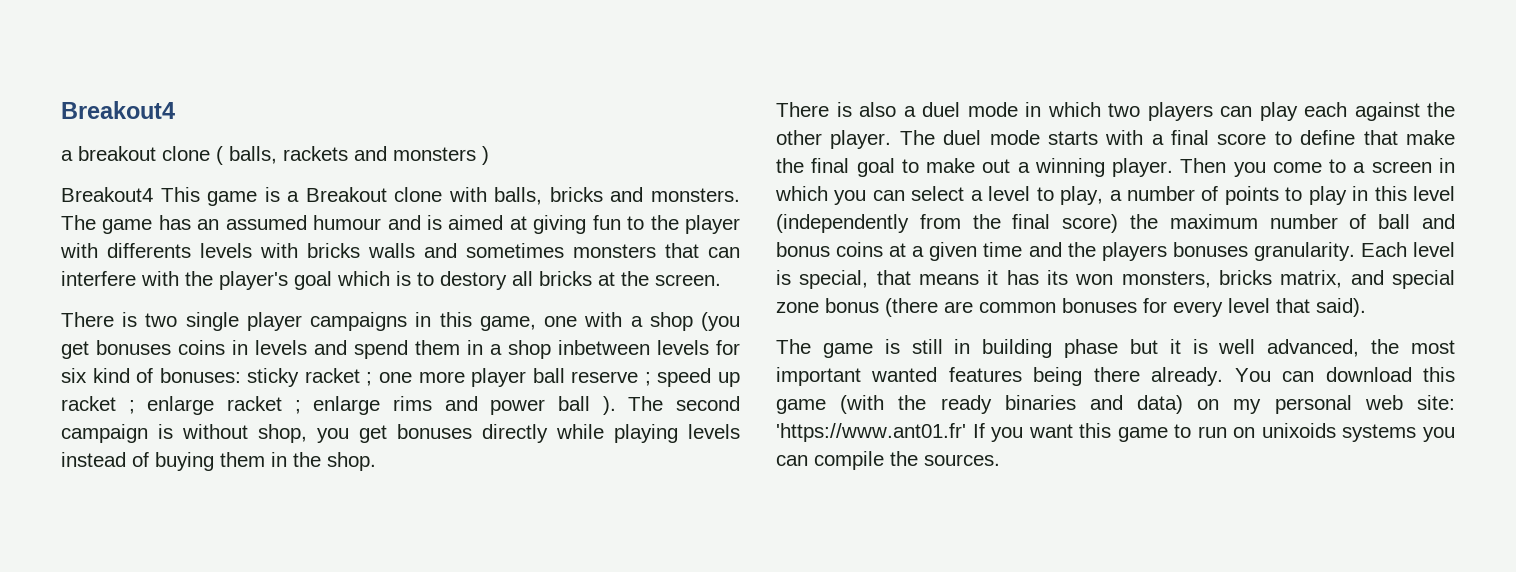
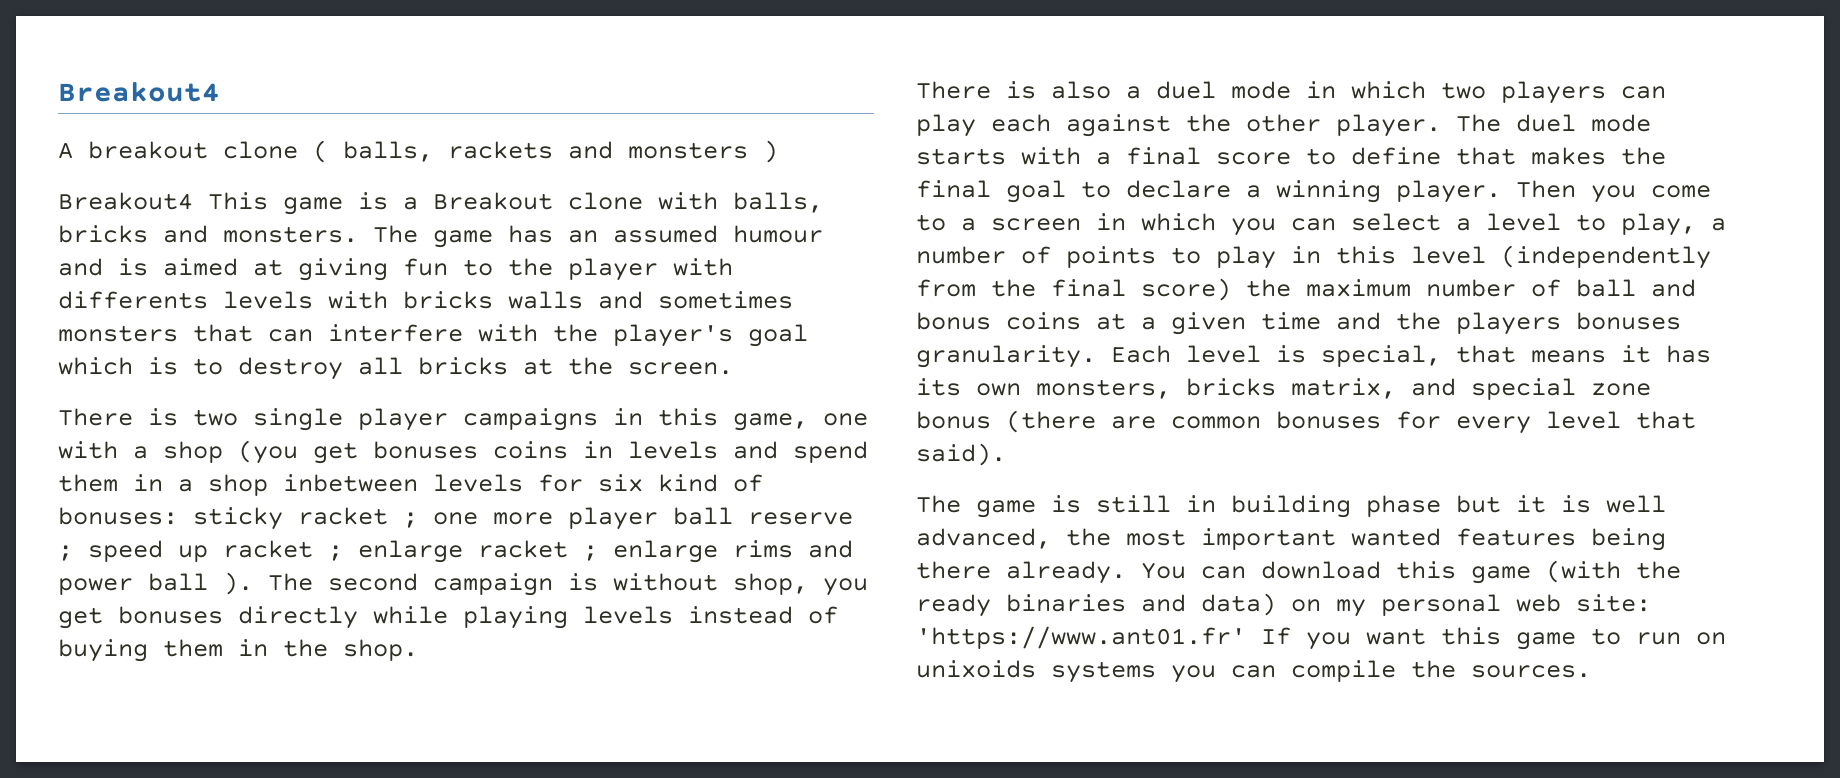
[61,150,73,161] a -> [58,142,73,159] A
[440,271,507,290] destory -> [238,357,343,380] destroy
[1405,130,1455,145] make -> [1531,147,1606,165] makes
[926,158,1011,173] make out -> [1126,180,1231,198] declare
[1075,274,1114,285] won -> [976,383,1021,396] own

